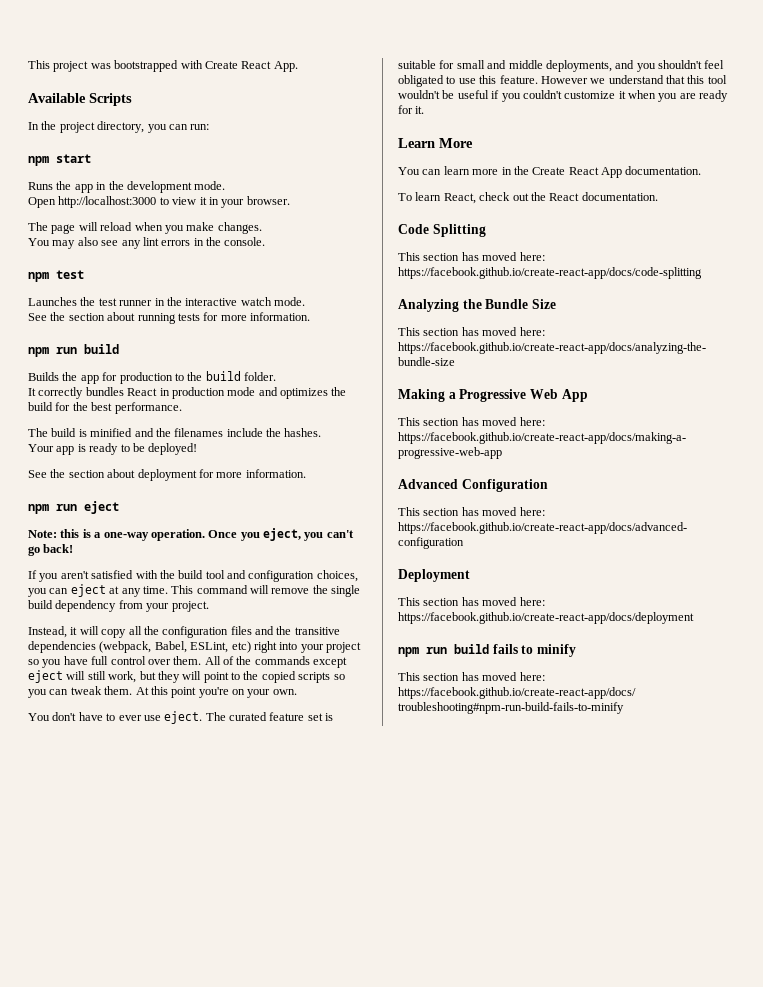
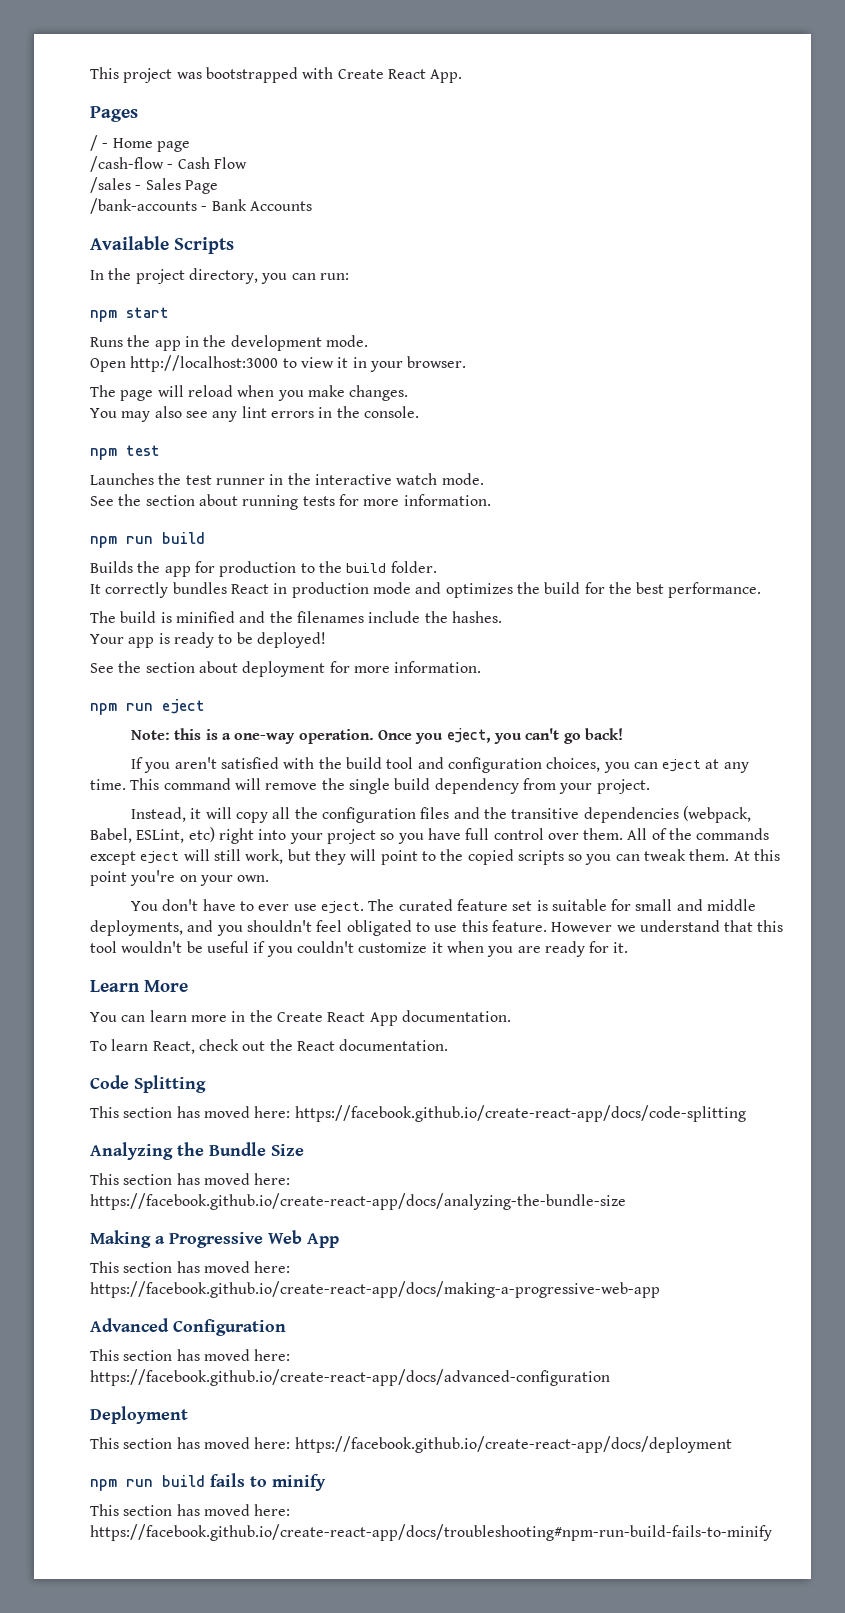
(298, 66) none -> [90,106,138,122] [90,135,190,152] [90,156,247,172] [90,177,218,194] [90,198,312,214] // Pages // / - Home page // /cash-flow - Cash Flow // /sales - Sales Page // /bank-accounts - Bank Accounts

